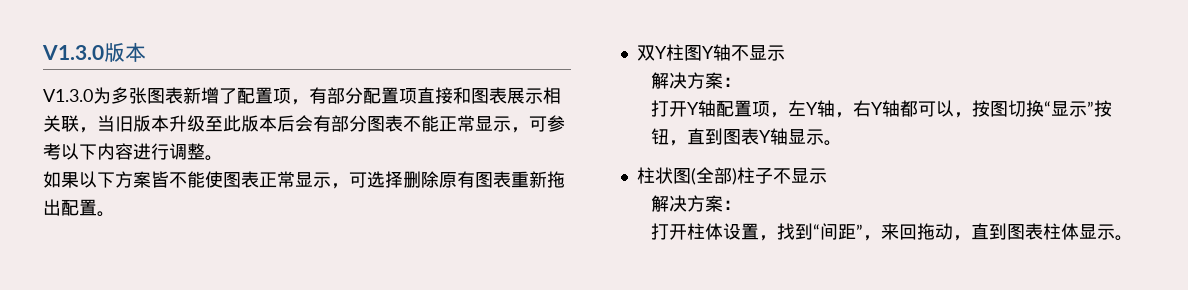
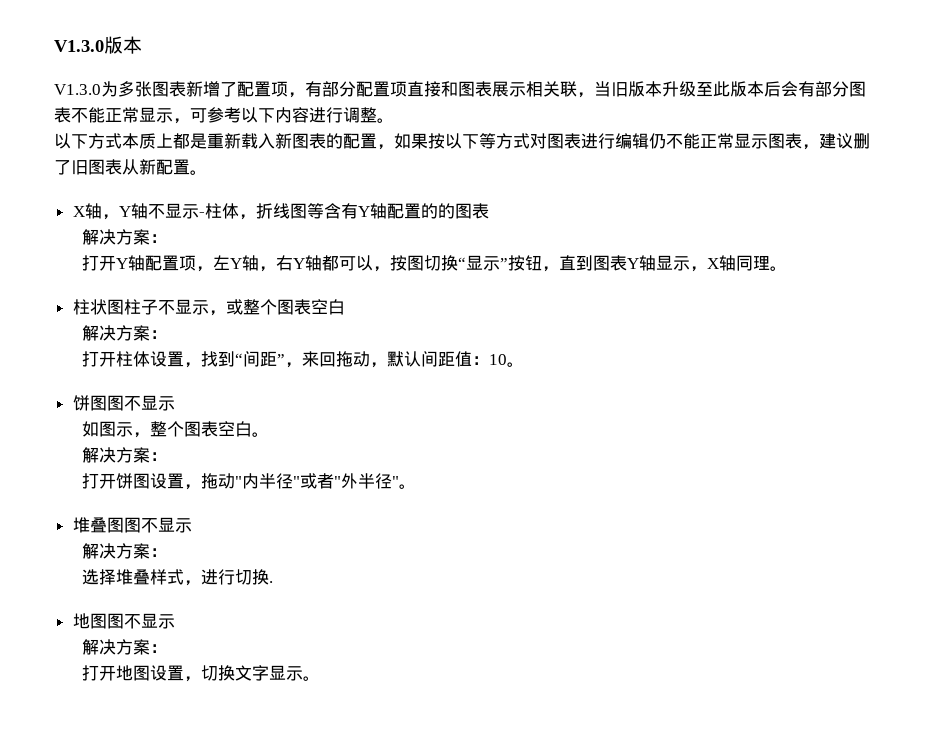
[43,171,565,189] [43,199,61,216] 如果以下方案皆不能使图表正常显示，可选择删除原有图表重新拖出 -> [54,133,870,150] [54,159,156,175] 以下方式本质上都是重新载入新图表的配置，如果按以下等方式对图表进行编辑仍不能正常显示图表，建议删了旧图表从新
[636,44,702,61] 双Y柱图 -> [72,203,119,220] X轴，
(785, 53) none -> [198,203,489,220] -柱体，折线图等含有Y轴配置的的图表
(825, 137) none -> [689,255,770,272] ，X轴同理
[690,167,737,185] (全部) -> (124, 307) none
(827, 176) none -> [208,299,345,316] ，或整个图表空白
[971,223,1080,240] 直到图表柱体 -> [386,351,524,367] [72,395,175,411] [81,421,269,438] [81,447,167,463] [81,473,416,490] [72,517,192,533] [81,543,167,559] [81,569,273,586] [72,613,175,629] [81,639,167,655] [81,665,269,682] 默认间距值：10。 // 饼图图不显示 // 如图示，整个图表空白。 // 解决方案： // 打开饼图设置，拖动"内半径"或者"外半径"。 // 堆叠图图不显示 // 解决方案： // 选择堆叠样式，进行切换. // 地图图不显示 // 解决方案： // 打开地图设置，切换文字

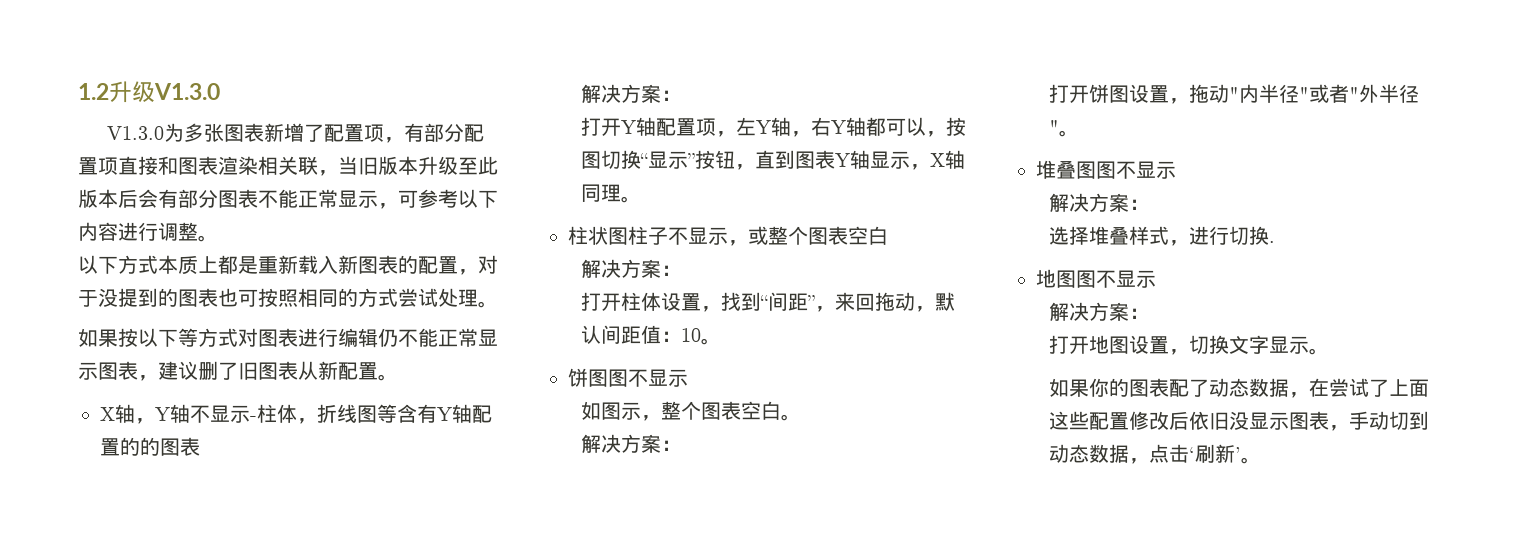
[54,36,142,54] V1.3.0版本 -> [78,81,220,103] 1.2升级V1.3.0
[492,81,526,97] 展示 -> [218,156,258,175] 渲染
(394, 147) none -> [478,255,498,274] [78,288,498,308] 对于没提到的图表也可按照相同的方式尝试处理。 //
(320, 678) none -> [1048,378,1429,398] [1048,411,1429,431] [1048,444,1261,464] // 如果你的图表配了动态数据，在尝试了上面这些配置修改后依旧没显示图表，手动切到动态数据，点击‘刷新’。

